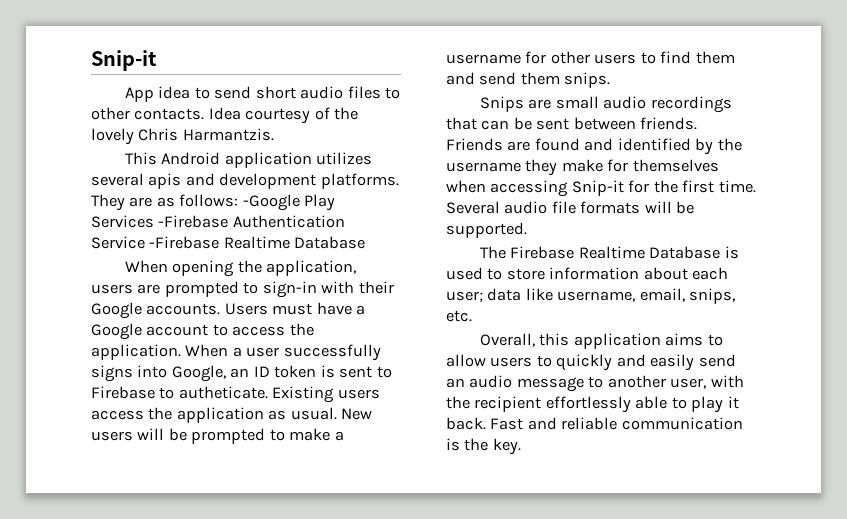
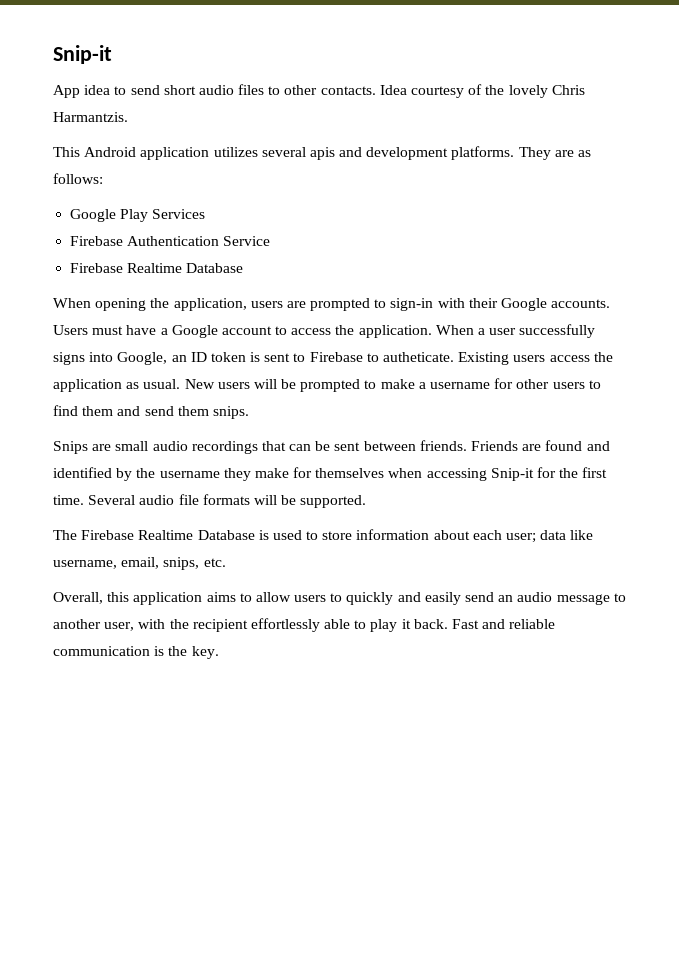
[242,194,300,211] -Google -> [70,209,117,222] // Google
[158,215,229,228] -Firebase -> [70,236,124,246] // Firebase
[149,236,220,249] -Firebase -> [70,263,124,273] // Firebase

